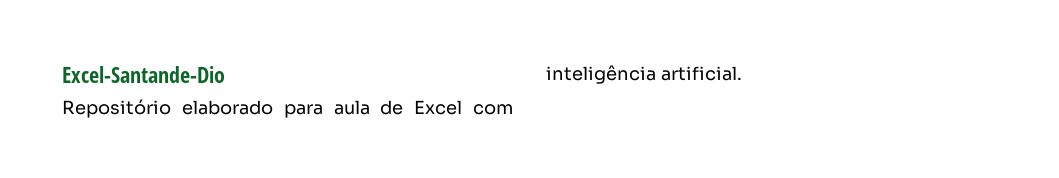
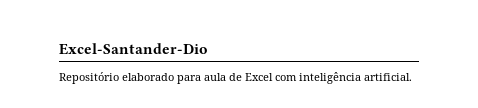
[62,66,225,83] Excel-Santande-Dio -> [59,43,208,55] Excel-Santander-Dio

